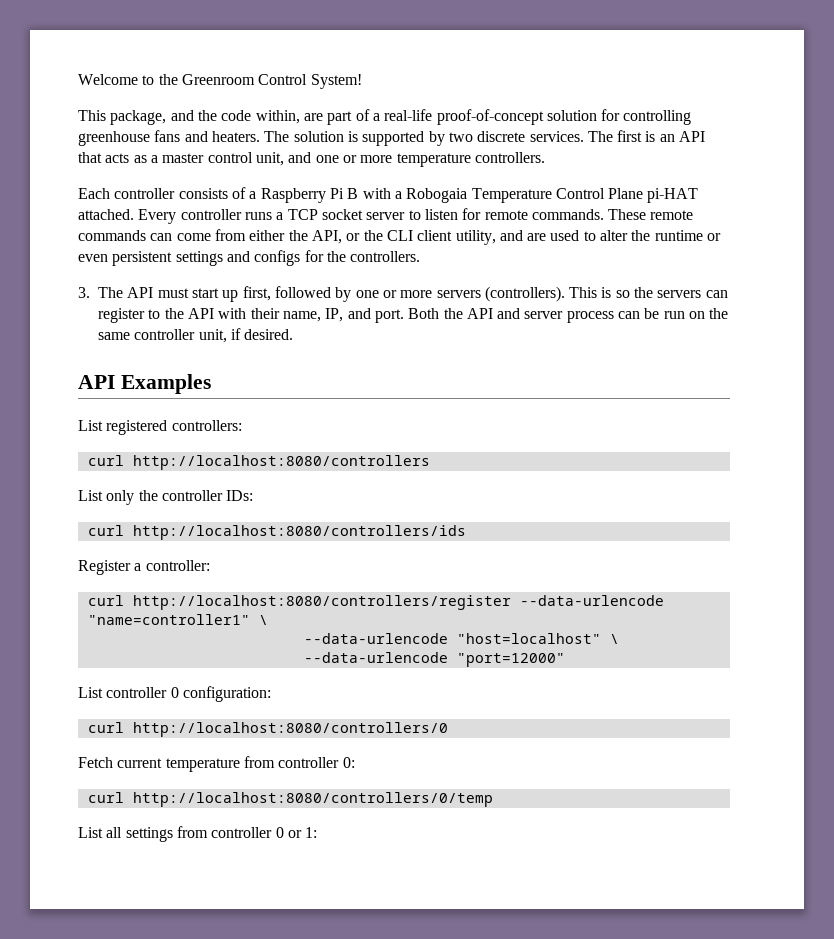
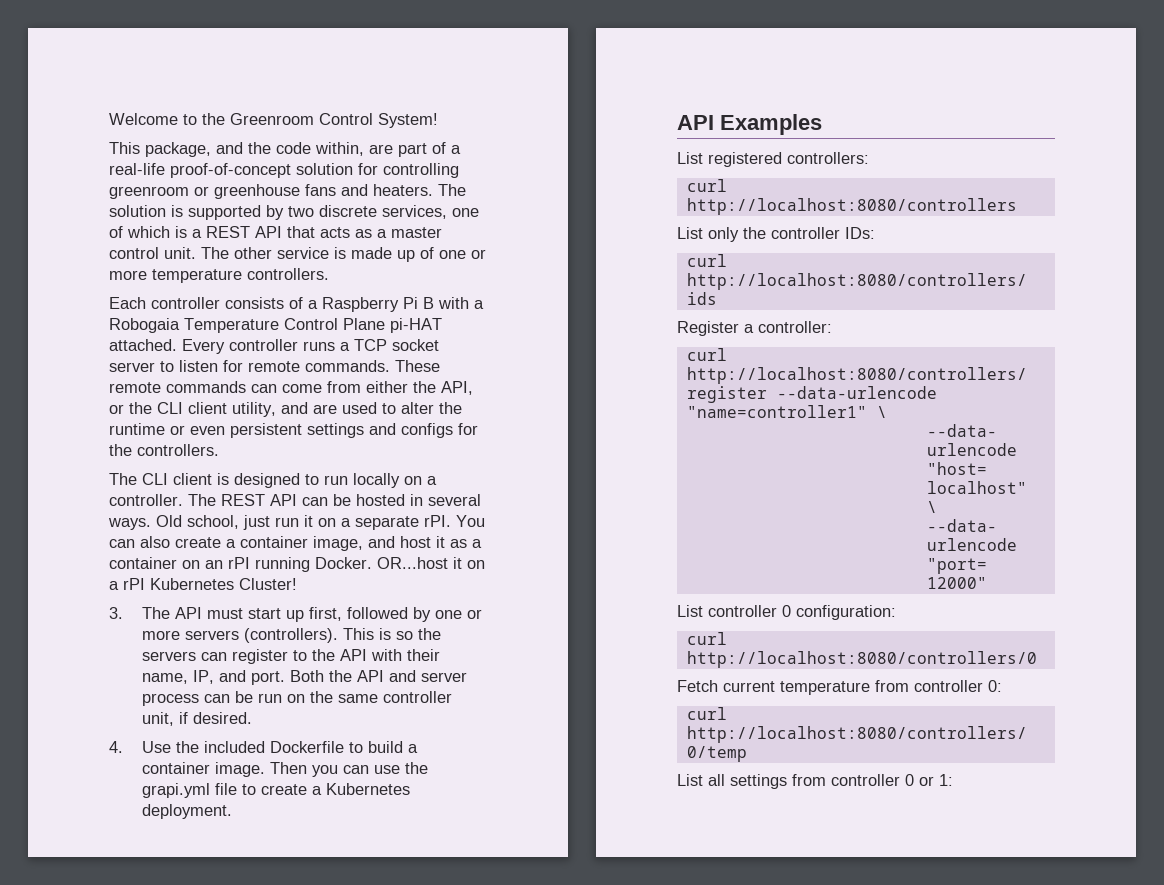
(692, 117) none -> [109,186,209,199] greenroom or
[529,130,675,142] services. The first is an -> [382,205,479,219] [109,226,250,238] services, one of which is a REST
[255,152,312,166] unit, and -> [164,247,434,262] unit. The other service is made up of
(421, 256) none -> [109,473,437,488] [109,494,481,506] [108,515,485,530] [109,536,482,551] [109,557,485,572] [109,578,297,590] // The CLI client is designed to run locally on a controller. The REST API can be hosted in several ways. Old school, just run it on a separate rPI. You can also create a container image, and host it as a container on an rPI running Docker. OR...host it on a rPI Kubernetes Cluster!
(294, 334) none -> [109,741,418,753] [141,762,428,777] [141,783,410,798] [141,804,232,819] // 4. Use the included Dockerfile to build a container image. Then you can use the grapi.yml file to create a Kubernetes deployment.

